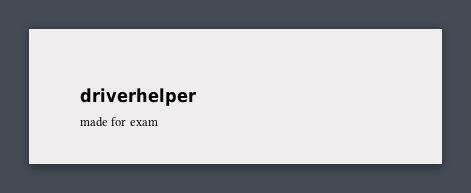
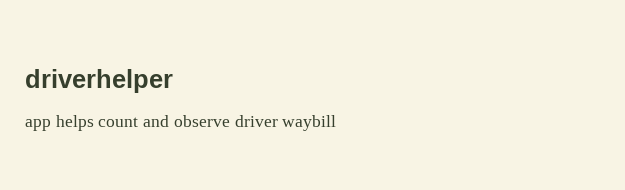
[80,117,158,127] made for exam -> [25,115,337,131] app helps count and observe driver waybill

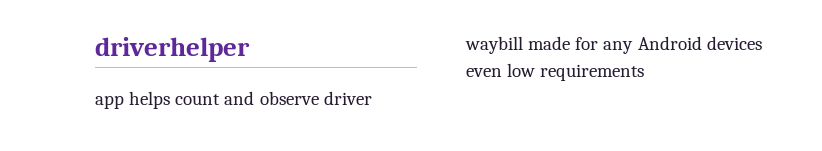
(337, 123) none -> [528,36,762,54] [466,63,645,81] made for any Android devices even low requirements

